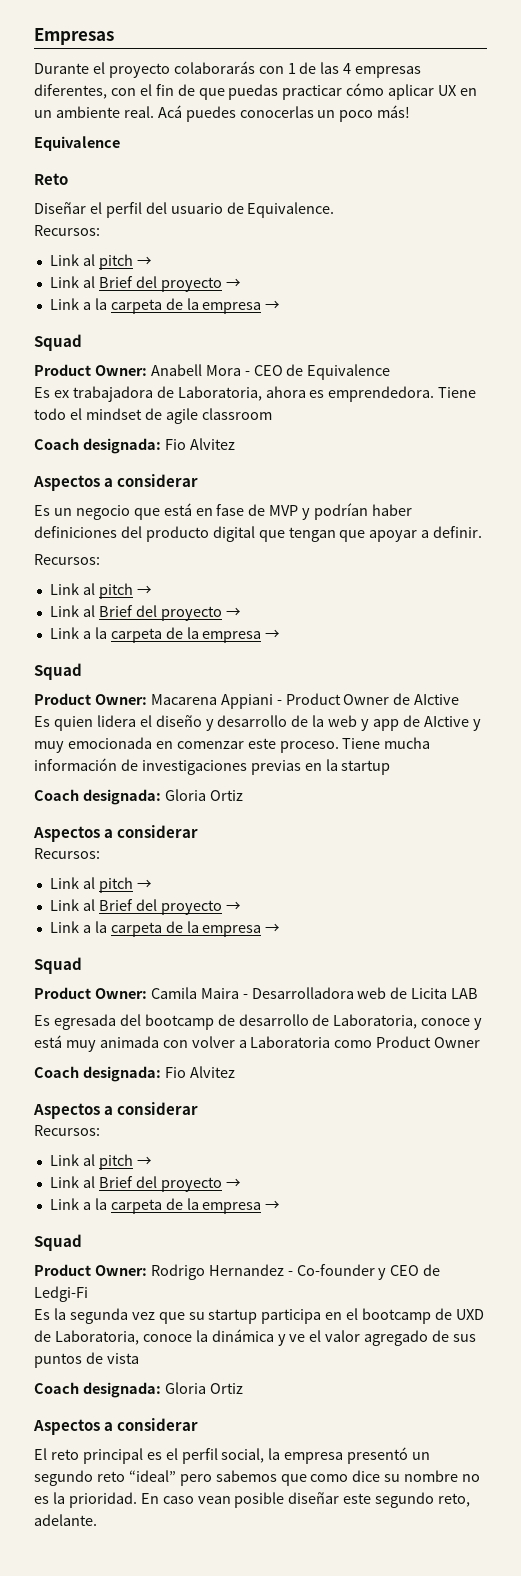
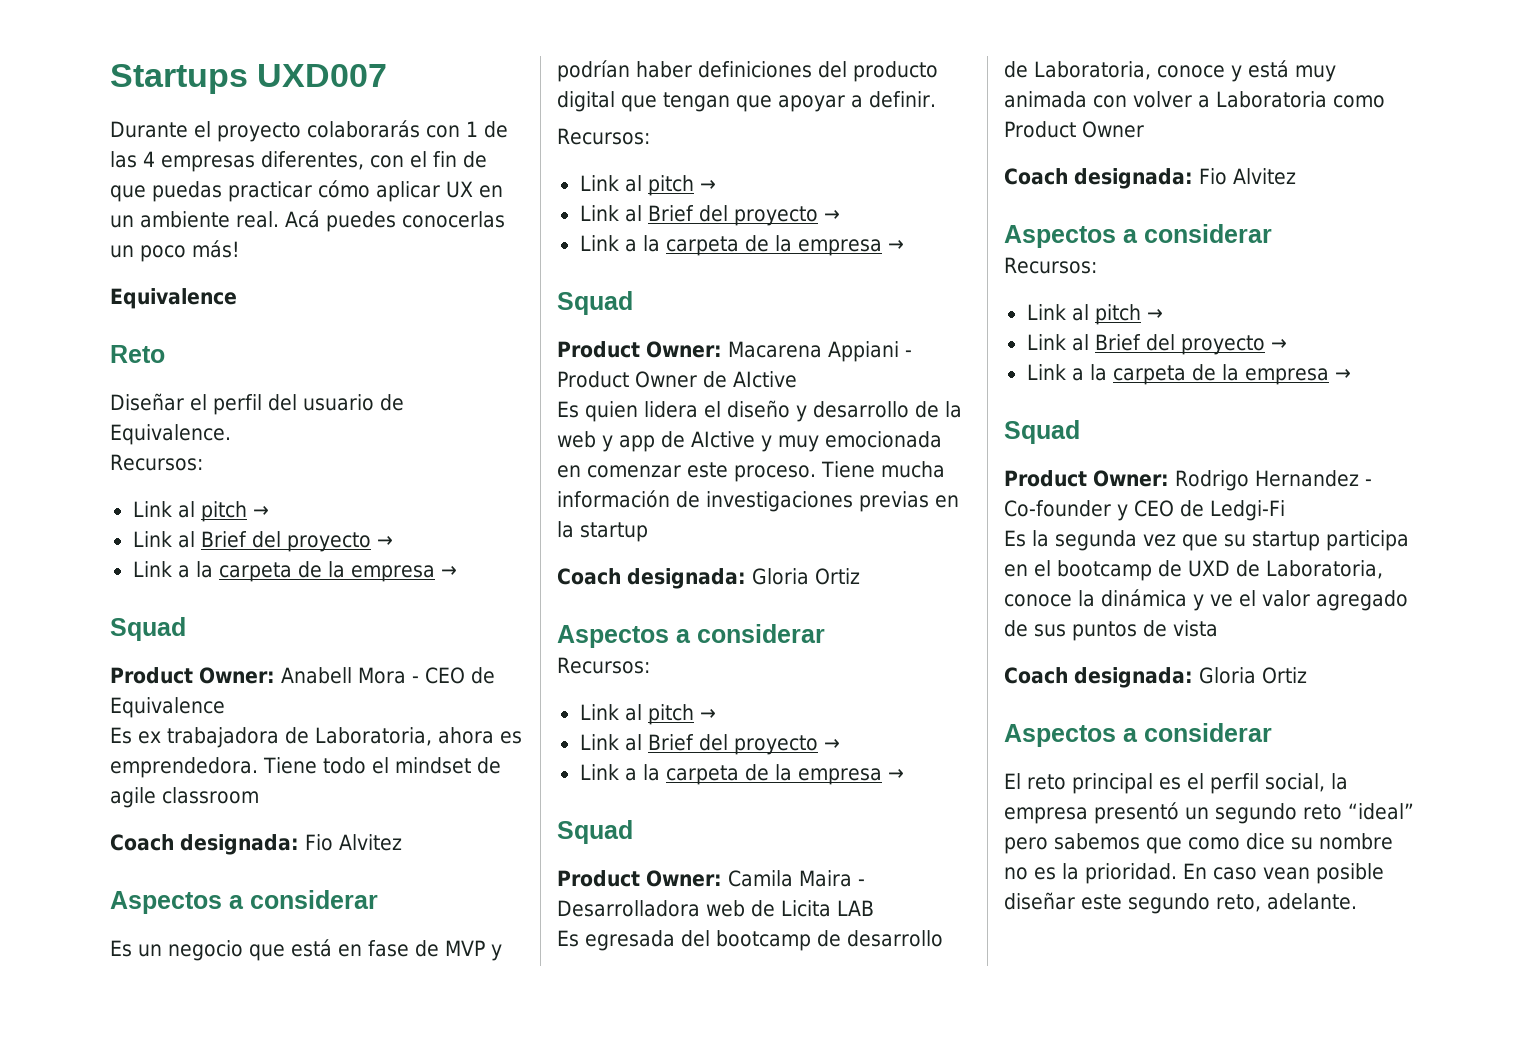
[34,28,114,45] Empresas -> [110,64,388,94] Startups UXD007

